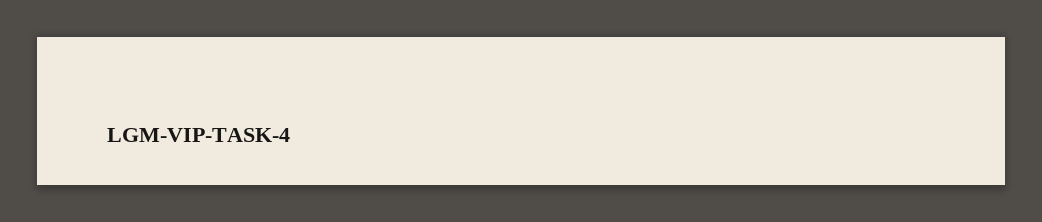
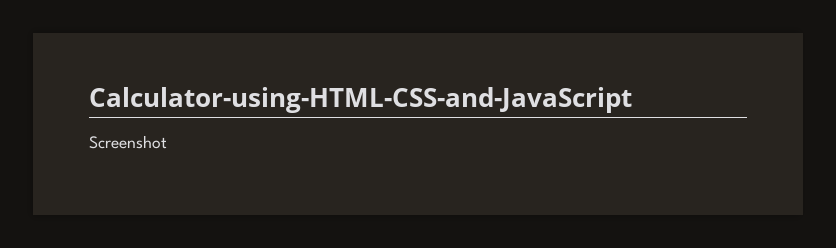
[107,128,290,142] LGM-VIP-TASK-4 -> [89,87,632,113] [89,135,167,149] Calculator-using-HTML-CSS-and-JavaScript // Screenshot

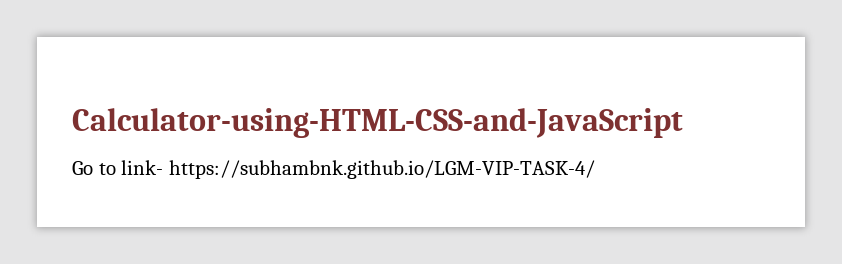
[89,135,167,149] Screenshot -> [72,160,595,179] Go to link- https://subhambnk.github.io/LGM-VIP-TASK-4/

